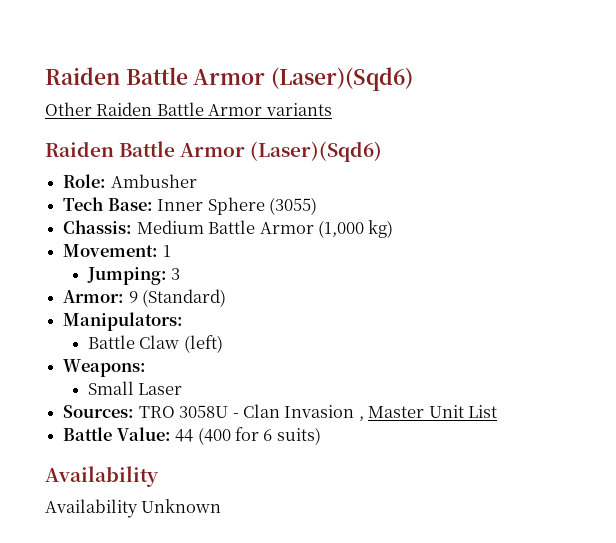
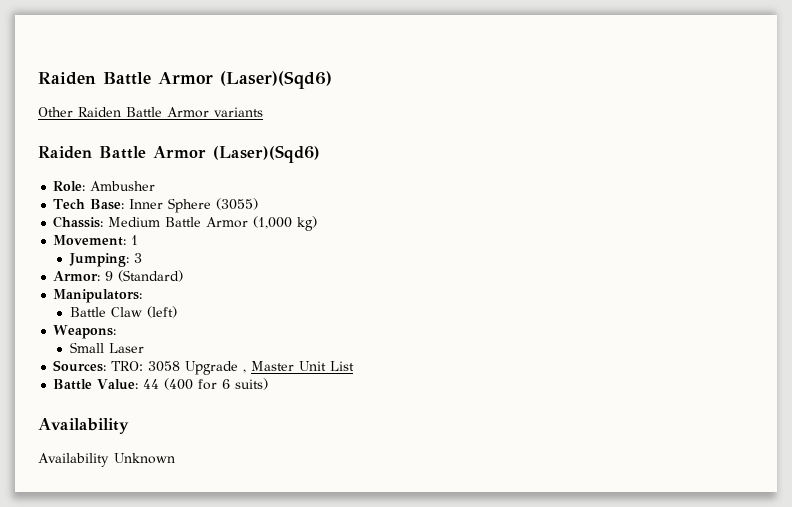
[138,404,355,418] TRO 3058U - Clan Invasion -> [111,361,239,375] TRO: 3058 Upgrade

